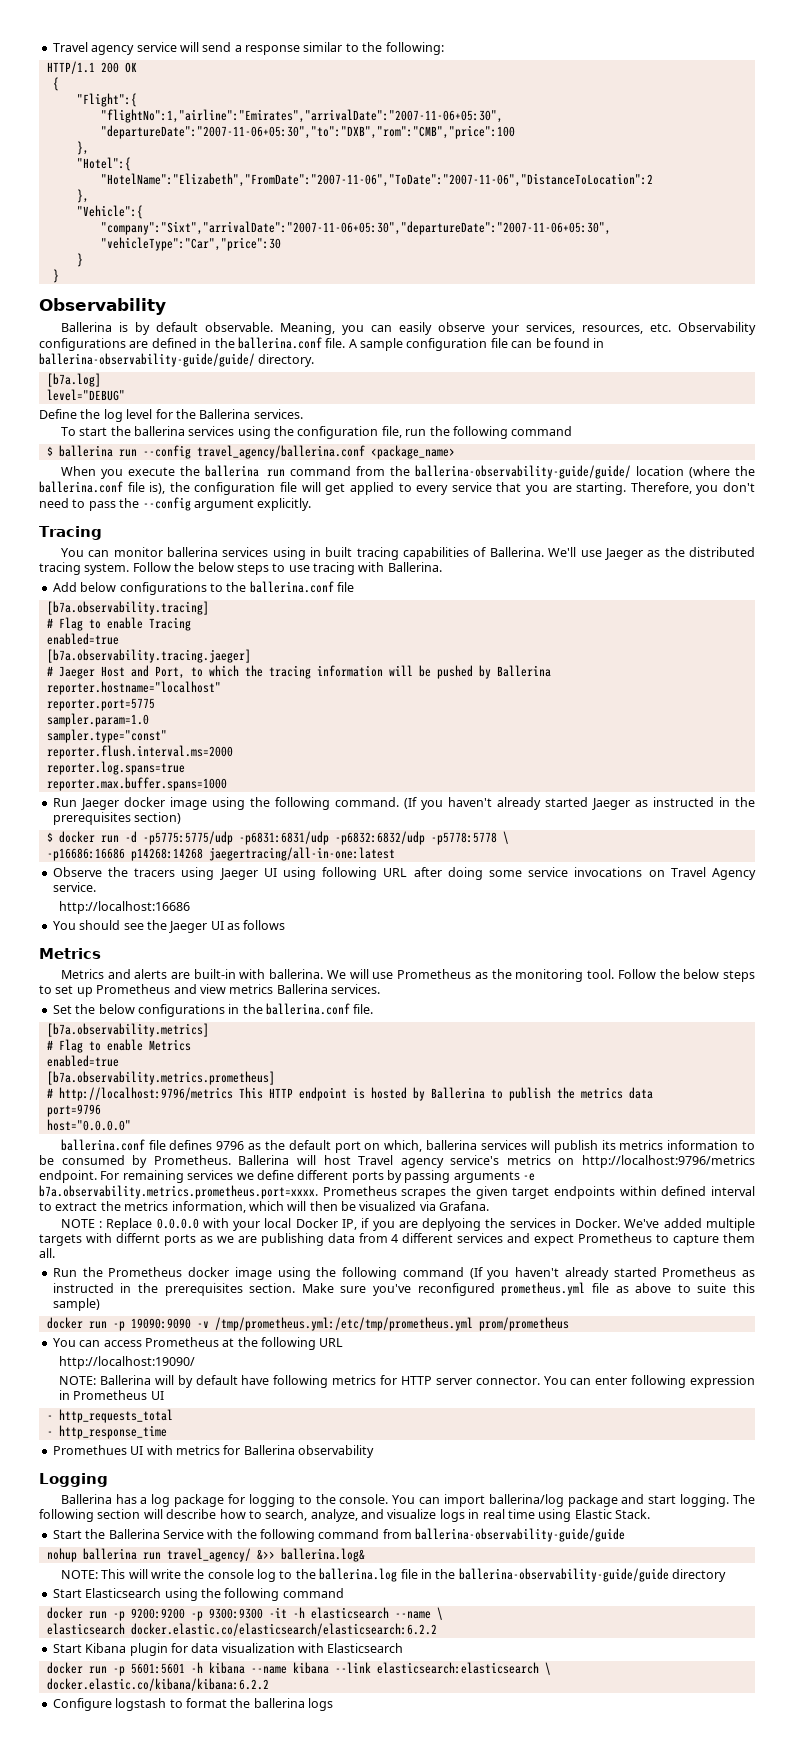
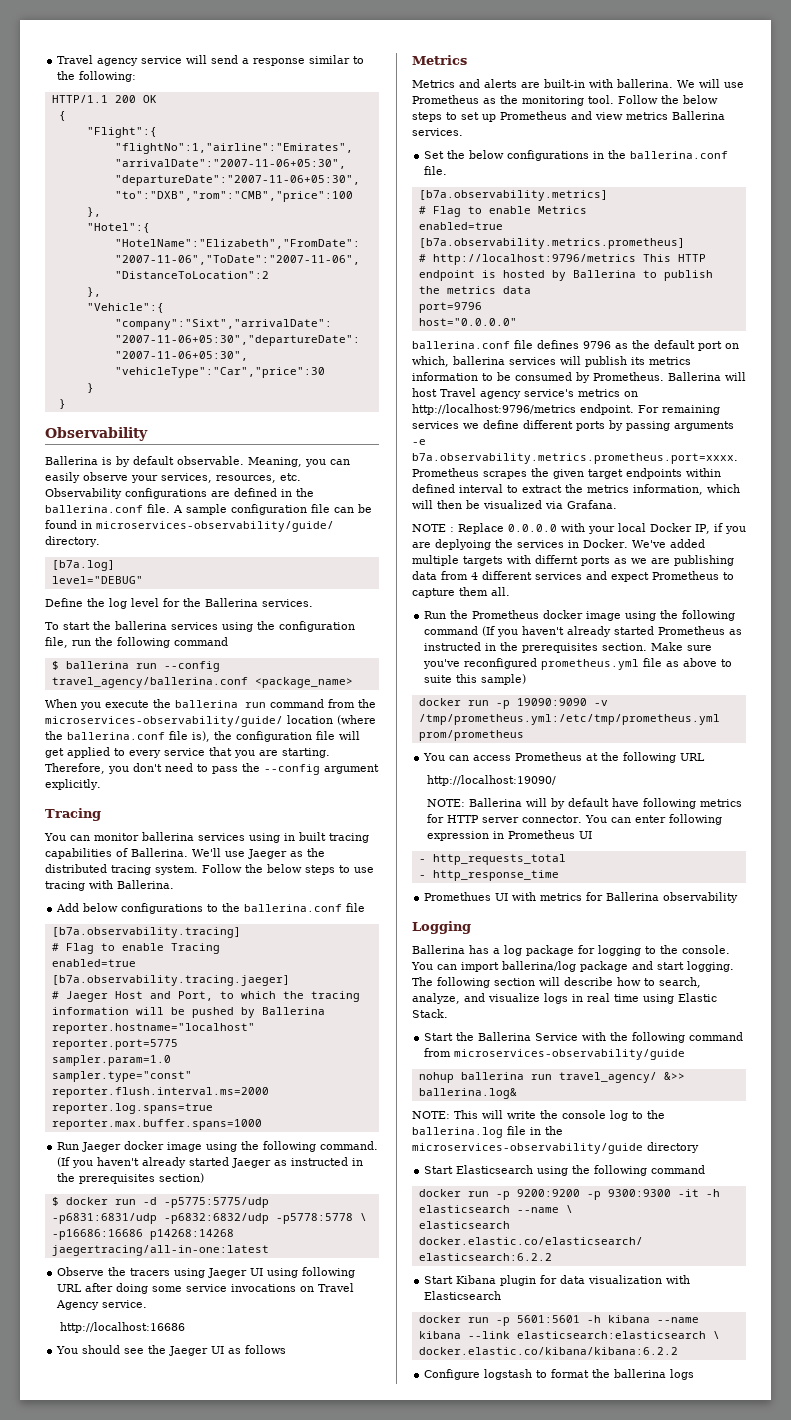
[39,353,255,367] ballerina-observability-guide/guide/ -> [96,521,334,532] microservices-observability/guide/
[415,465,632,479] ballerina-observability-guide/guide/ -> [45,716,283,727] microservices-observability/guide/
[415,1528,626,1542] ballerina-observability-guide/guide -> [454,1049,686,1060] microservices-observability/guide
[458,1568,669,1582] ballerina-observability-guide/guide -> [412,1143,643,1154] microservices-observability/guide

